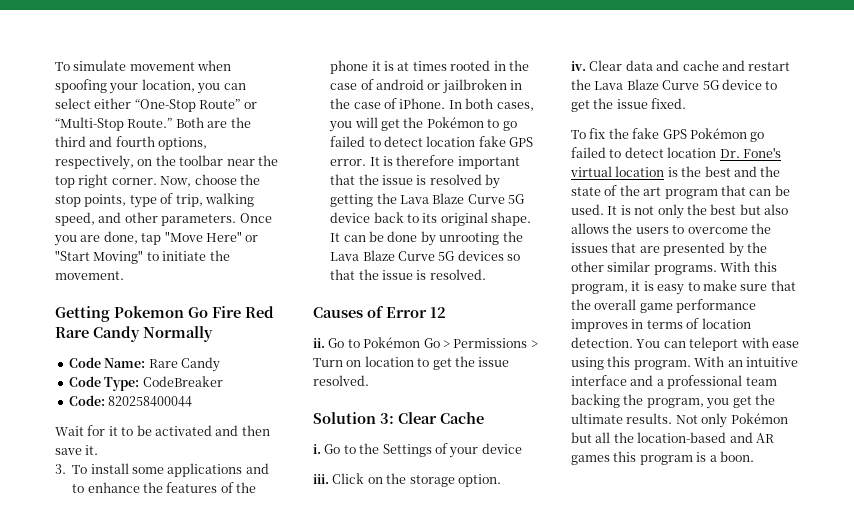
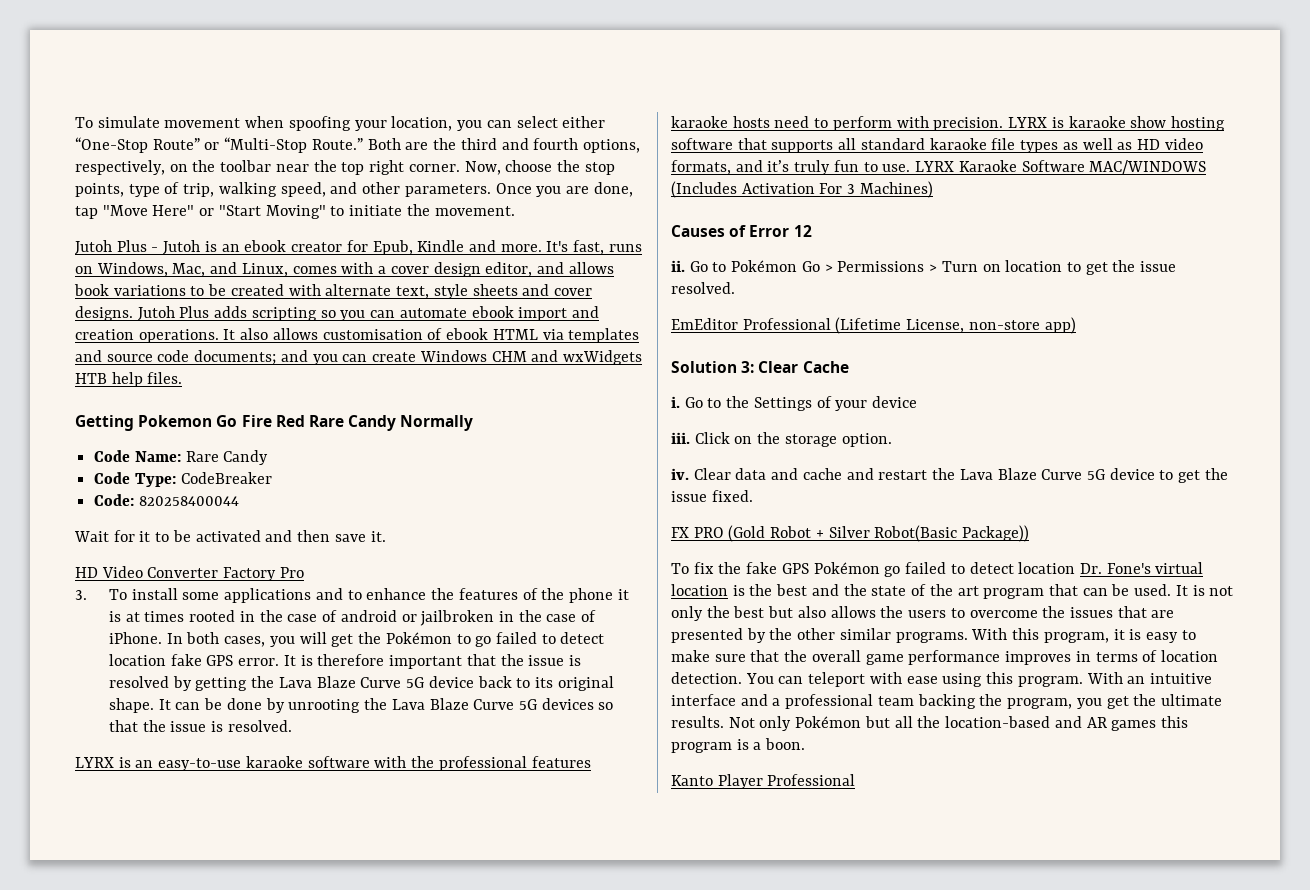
(124, 275) none -> [75,240,642,255] [75,262,614,277] [74,284,592,299] [75,306,599,321] [75,328,640,343] [75,350,642,365] [75,372,183,387] // Jutoh Plus - Jutoh is an ebook creator for Epub, Kindle and more. It's fast, runs on Windows, Mac, and Linux, comes with a cover design editor, and allows book variations to be created with alternate text, style sheets and cover designs. Jutoh Plus adds scripting so you can automate ebook import and creation operations. It also allows customisation of ebook HTML via templates and source code documents; and you can create Windows CHM and wxWidgets HTB help files.
(99, 450) none -> [75,566,304,581] // HD Video Converter Factory Pro
(486, 274) none -> [75,756,591,771] [671,116,1225,131] [671,138,1203,153] [671,160,1207,175] [671,181,933,198] // LYRX is an easy-to-use karaoke software with the professional features karaoke hosts need to perform with precision. LYRX is karaoke show hosting software that supports all standard karaoke file types as well as HD video formats, and it’s truly fun to use. LYRX Karaoke Software MAC/WINDOWS (Includes Activation For 3 Machines)
(369, 380) none -> [671,317,1076,334] // EmEditor Professional (Lifetime License, non-store app)
(687, 103) none -> [671,525,1030,542] // FX PRO (Gold Robot + Silver Robot(Basic Package))
(754, 456) none -> [671,774,856,789] // Kanto Player Professional

